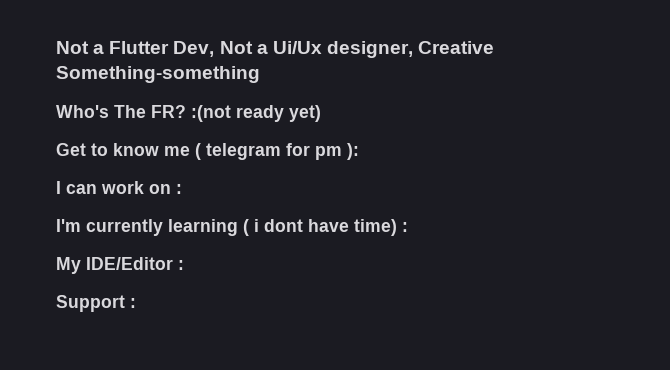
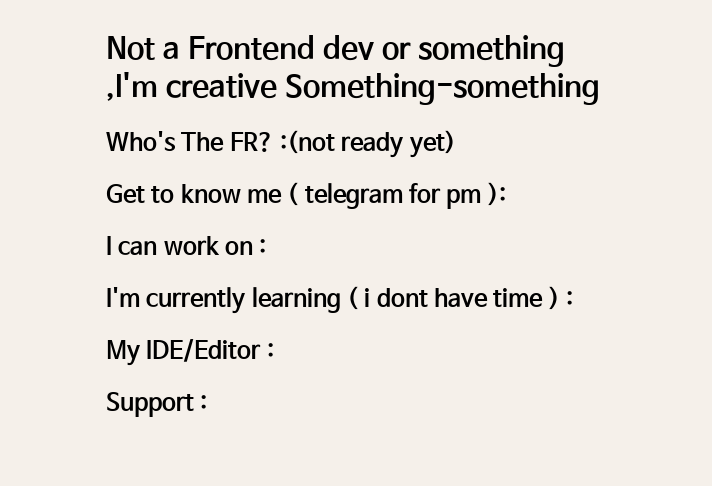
[56,41,495,58] Not a Flutter Dev, Not a Ui/Ux designer, Creative -> [106,35,565,67] [106,72,277,101] Not a Frontend dev or something ,I'm creative
[354,219,397,236] time) -> [493,286,560,310] time )

